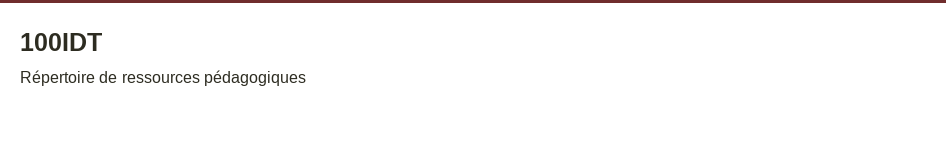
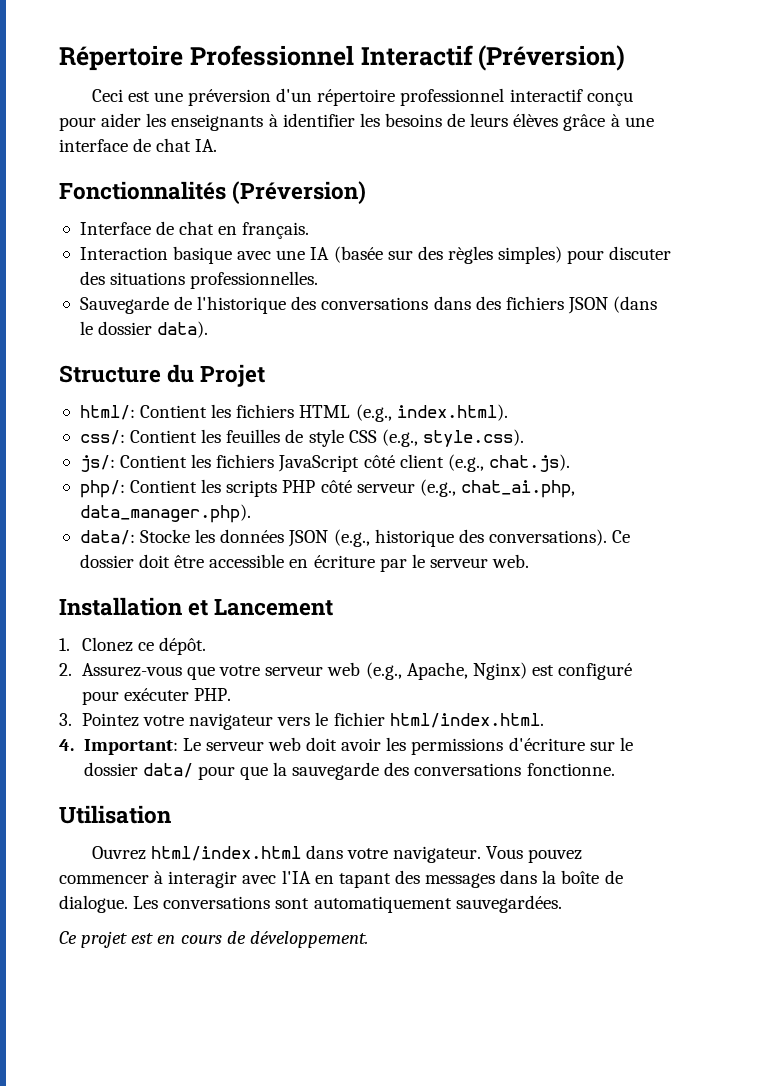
[20,33,102,51] [20,70,306,86] 100IDT // Répertoire de ressources pédagogiques -> [59,45,626,71] [91,88,633,106] [59,113,654,131] [59,138,218,152] [59,181,367,204] [79,221,310,239] [79,246,672,264] [79,271,319,289] [79,296,658,314] [79,321,209,338] [59,364,266,387] [79,404,508,422] [79,429,524,447] [79,454,570,472] [79,479,575,498] [79,504,251,523] [79,529,631,547] [79,554,530,572] [59,597,334,616] [59,637,207,655] [59,662,633,680] [81,688,232,705] [59,712,544,730] [59,737,633,755] [83,762,615,780] [59,805,171,824] [91,845,583,863] [59,870,623,888] [59,895,562,913] [59,931,368,948] Répertoire Professionnel Interactif (Préversion) // Ceci est une préversion d'un répertoire professionnel interactif conçu pour aider les enseignants à identifier les besoins de leurs élèves grâce à une interface de chat IA. // Fonctionnalités (Préversion) // Interface de chat en français. // Interaction basique avec une IA (basée sur des règles simples) pour discuter des situations professionnelles. // Sauvegarde de l'historique des conversations dans des fichiers JSON (dans le dossier data). // Structure du Projet // html/: Contient les fichiers HTML (e.g., index.html). // css/: Contient les feuilles de style CSS (e.g., style.css). // js/: Contient les fichiers JavaScript côté client (e.g., chat.js). // php/: Contient les scripts PHP côté serveur (e.g., chat_ai.php, data_manager.php). // data/: Stocke les données JSON (e.g., historique des conversations). Ce dossier doit être accessible en écriture par le serveur web. // Installation et Lancement // 1. Clonez ce dépôt. // 2. Assurez-vous que votre serveur web (e.g., Apache, Nginx) est configuré pour exécuter PHP. // 3. Pointez votre navigateur vers le fichier html/index.html. // 4. Important: Le serveur web doit avoir les permissions d'écriture sur le dossier data/ pour que la sauvegarde des conversations fonctionne. // Utilisation // Ouvrez html/index.html dans votre navigateur. Vous pouvez commencer à interagir avec l'IA en tapant des messages dans la boîte de dialogue. Les conversations sont automatiquement sauvegardées. // Ce projet est en cours de développement.

